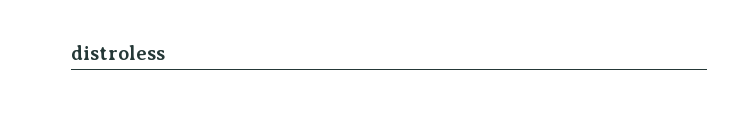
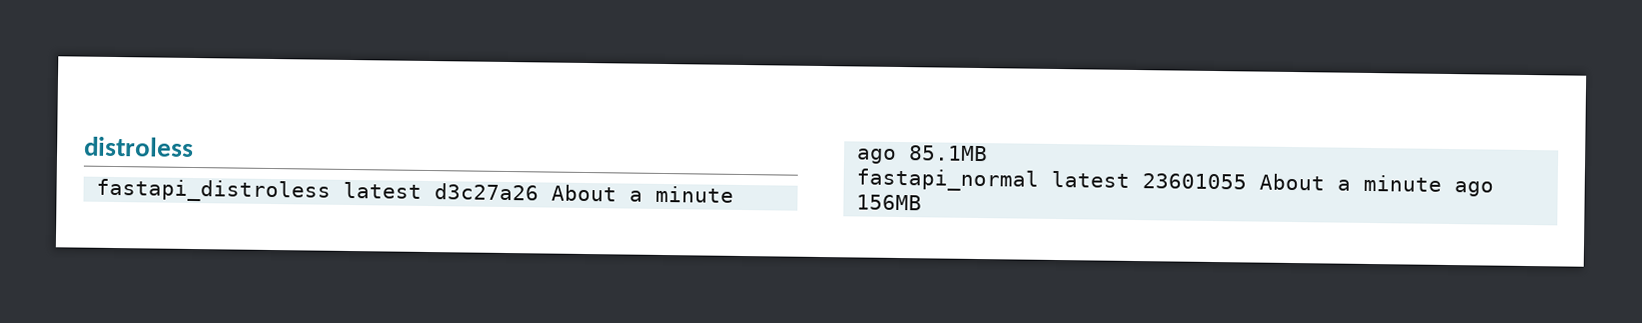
(165, 52) none -> [96,178,735,203] [856,145,989,164] [856,168,1495,197] [856,194,923,211] // fastapi_distroless latest d3c27a26 About a minute ago 85.1MB // fastapi_normal latest 23601055 About a minute ago 156MB

